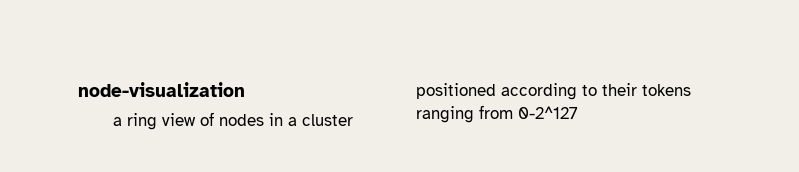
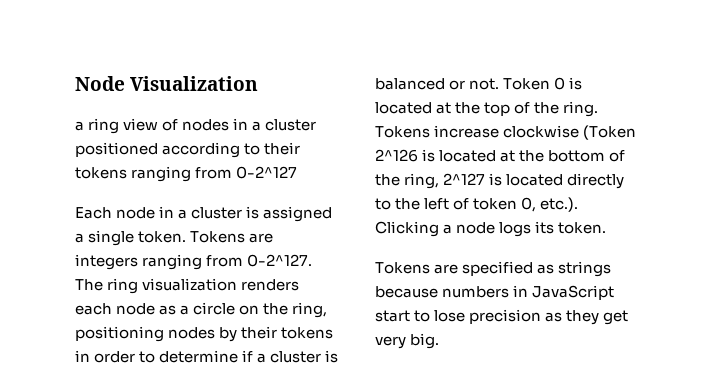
[78,82,245,97] node-visualization -> [75,76,259,91] Node Visualization
(578, 112) none -> [75,206,333,222] [75,230,274,246] [75,254,313,270] [75,278,300,294] [75,302,328,318] [75,326,334,342] [75,350,339,363] [375,77,583,90] [375,101,599,117] [375,125,637,140] [375,149,626,162] [375,173,625,189] [375,197,579,212] [375,221,607,237] [375,261,612,277] [375,285,615,300] [375,309,629,325] [375,333,440,349] // Each node in a cluster is assigned a single token. Tokens are integers ranging from 0-2^127. The ring visualization renders each node as a circle on the ring, positioning nodes by their tokens in order to determine if a cluster is balanced or not. Token 0 is located at the top of the ring. Tokens increase clockwise (Token 2^126 is located at the bottom of the ring, 2^127 is located directly to the left of token 0, etc.). Clicking a node logs its token. // Tokens are specified as strings because numbers in JavaScript start to lose precision as they get very big.

